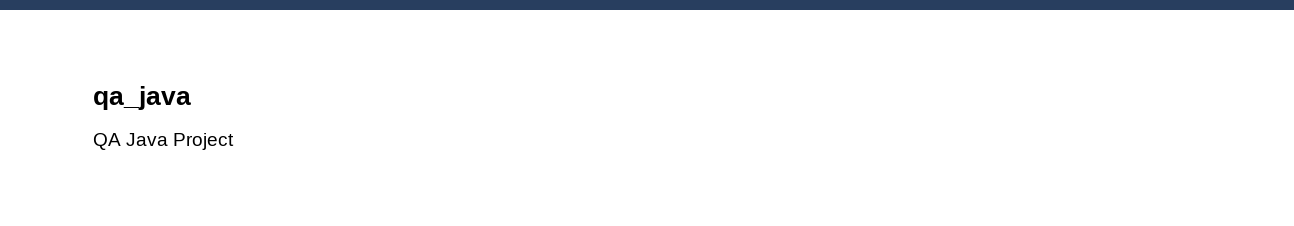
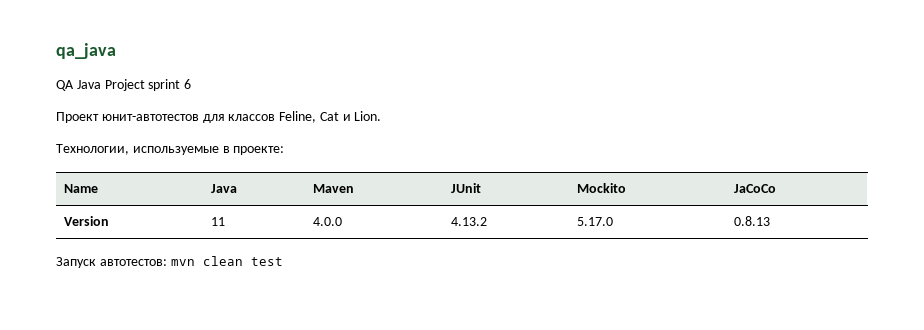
(235, 141) none -> [148,79,192,91] [56,111,382,123] [56,144,285,155] [63,184,98,193] [210,184,237,193] [312,184,354,193] [450,183,481,193] [576,183,626,193] [733,184,776,193] [63,216,109,226] [210,217,225,226] [312,217,342,226] [450,217,487,226] [576,217,613,226] [733,216,770,226] [56,256,283,268] sprint 6 // Проект юнит-автотестов для классов Feline, Cat и Lion. // Технологии, используемые в проекте: // Name | Java | Maven | JUnit | Mockito | JaCoCo // Version | 11 | 4.0.0 | 4.13.2 | 5.17.0 | 0.8.13 // Запуск автотестов: mvn clean test

